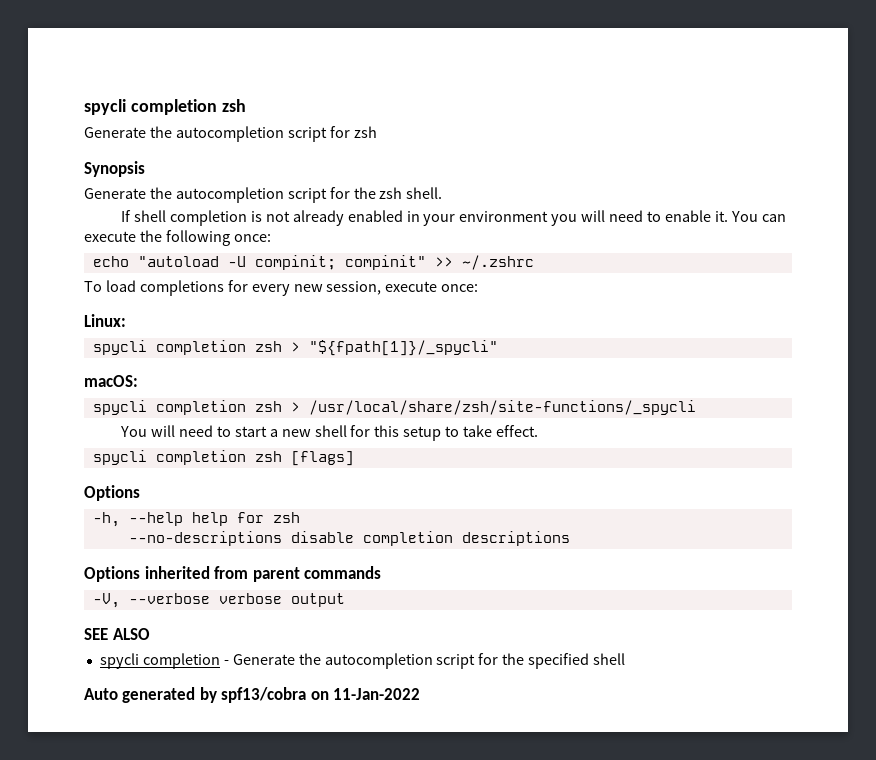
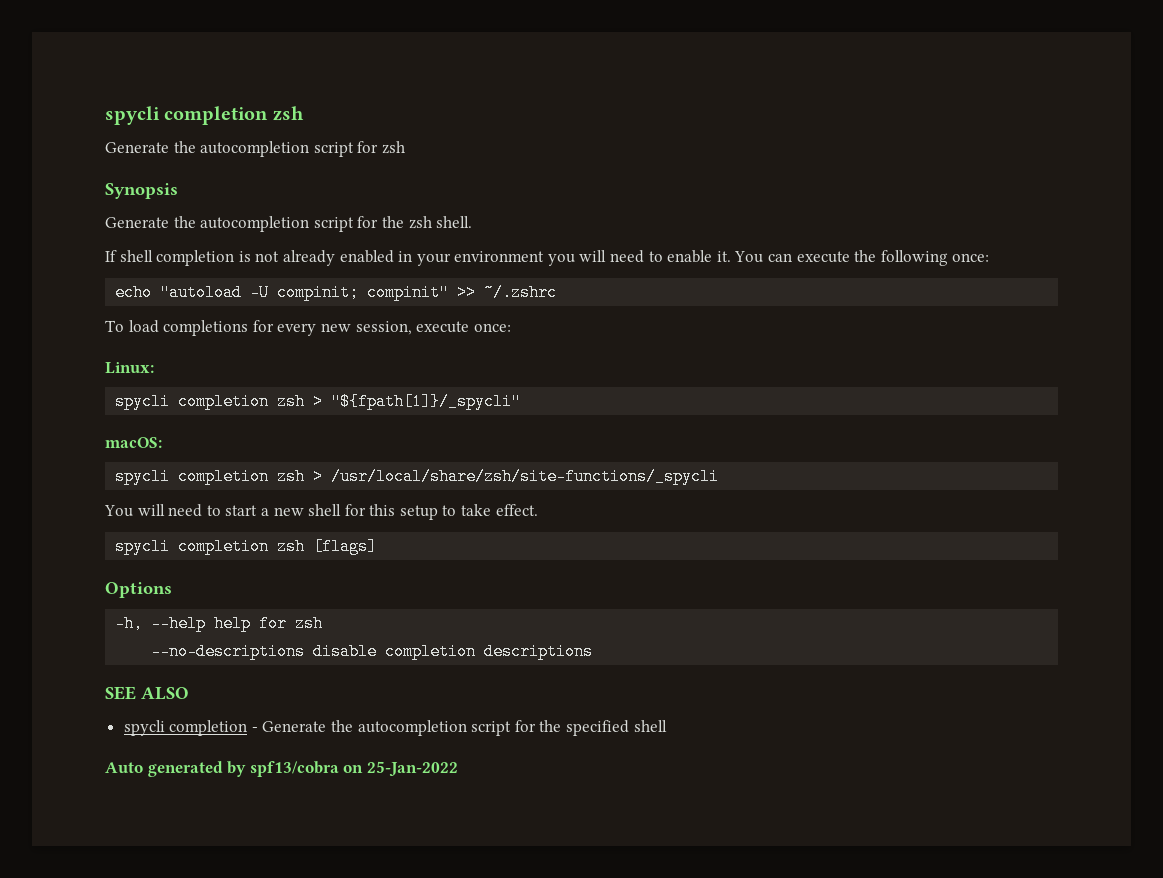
[84,566,382,582] [92,593,345,608] // Options inherited from parent commands // -V, --verbose verbose output -> (594, 651) none
[333,688,421,700] 11-Jan-2022 -> [366,761,458,777] 25-Jan-2022

